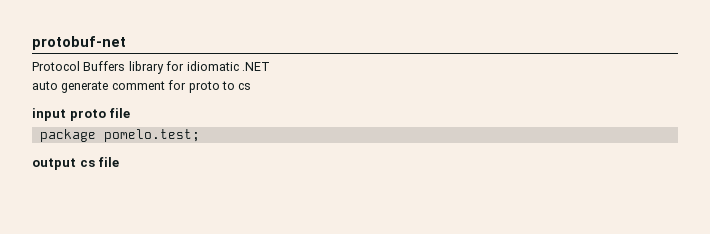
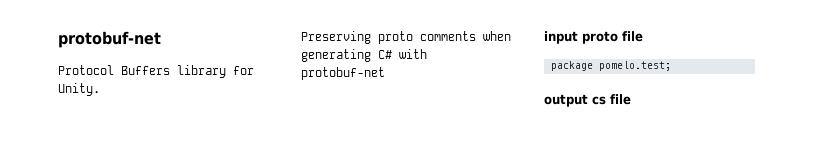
[186,61,270,71] [32,80,252,93] idiomatic .NET // auto generate comment for proto to cs -> [58,83,100,96] [301,31,511,44] [301,49,427,62] [301,67,385,80] Unity. // Preserving proto comments when generating C# with protobuf-net

